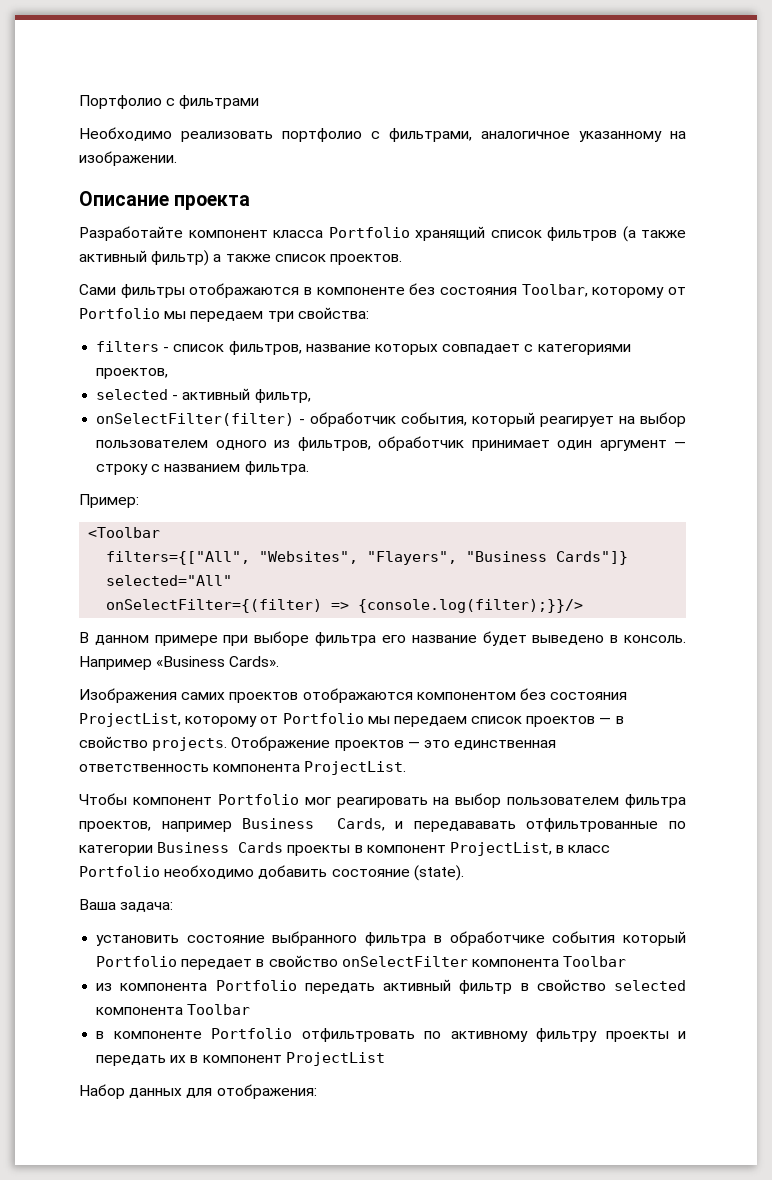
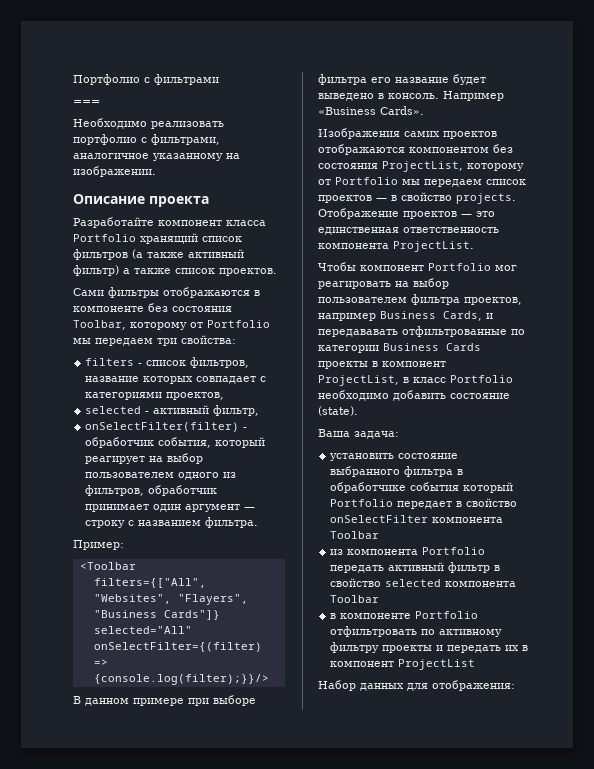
(260, 102) none -> [73,100,100,105] // ===

